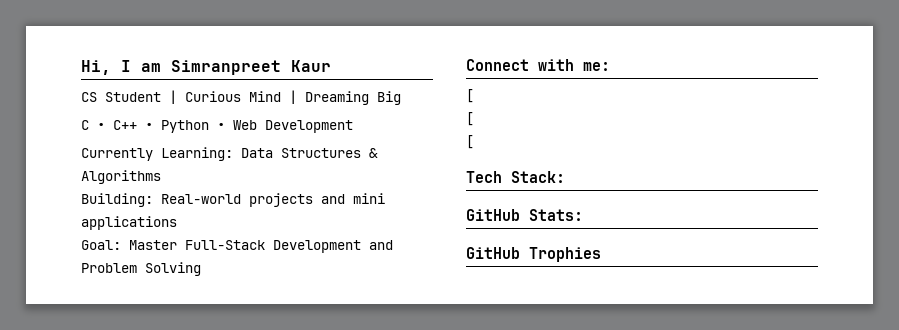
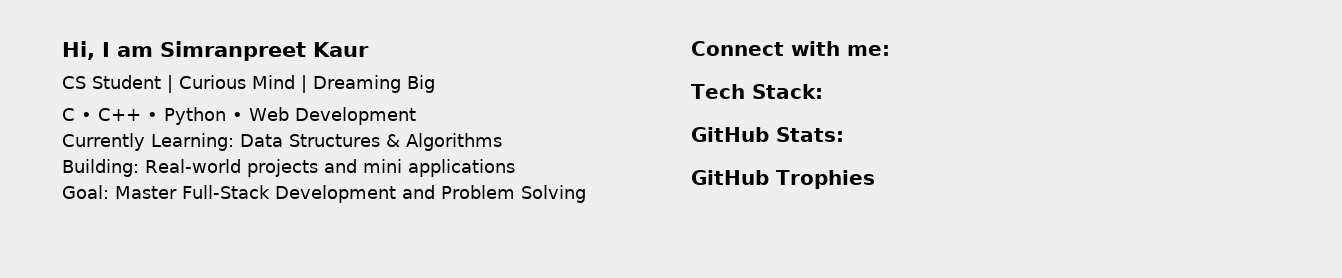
[466,89,474,103] [466,112,474,126] [466,135,474,149] // [ // [ // [ -> (890, 50) none

